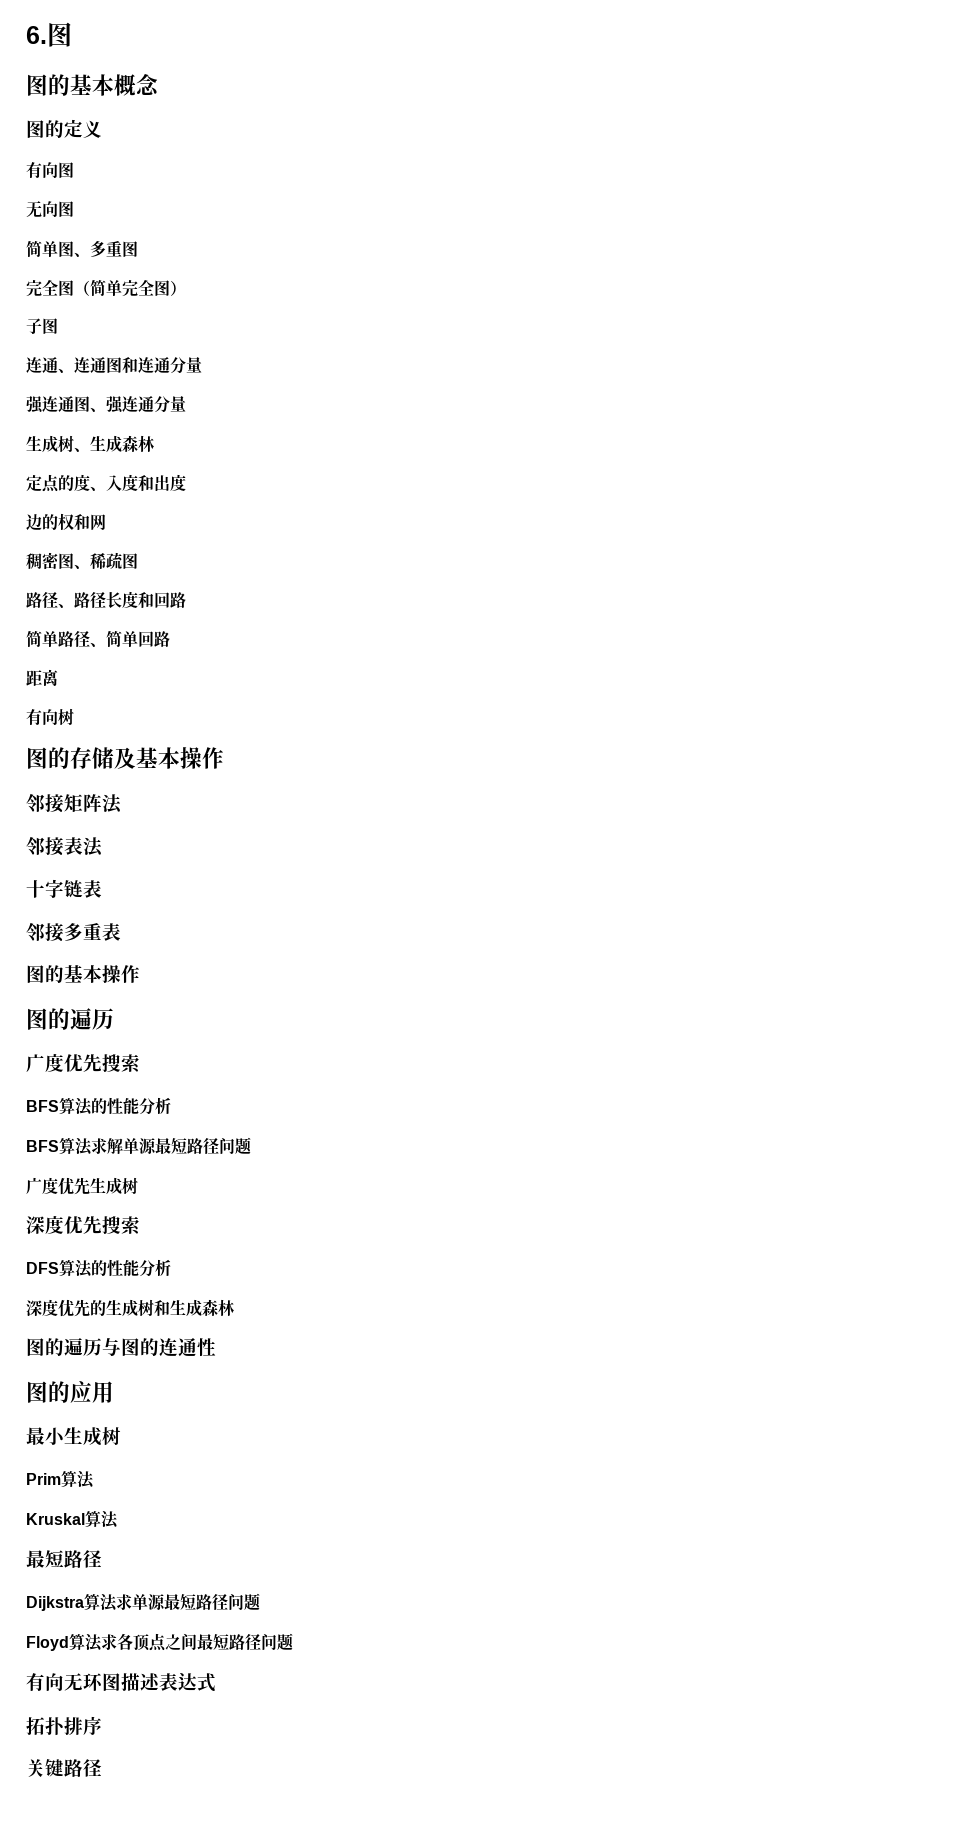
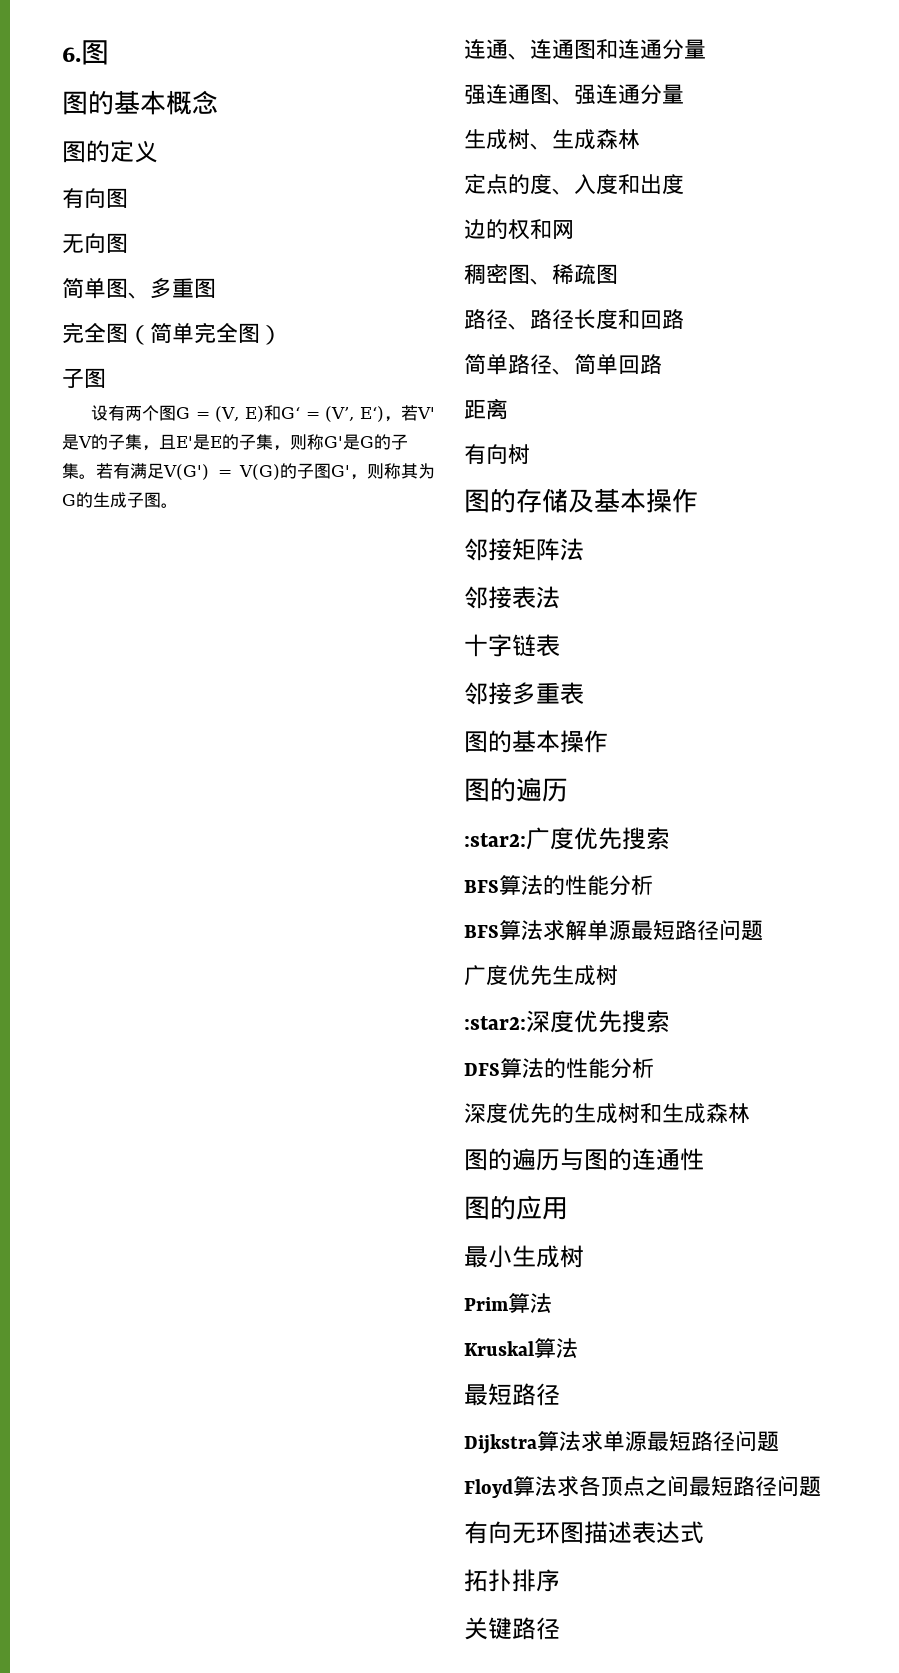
(58, 326) none -> [90,405,436,422] [62,434,408,451] [62,463,435,480] [62,492,178,508] // 设有两个图G = (V, E)和G‘ = (V’, E‘)，若V'是V的子集，且E'是E的子集，则称G'是G的子集。若有满足V(G') = V(G)的子图G'，则称其为G的生成子图。
(114, 1019) none -> [464,833,526,847] :star2:
(138, 1185) none -> [464,1016,526,1030] :star2:

